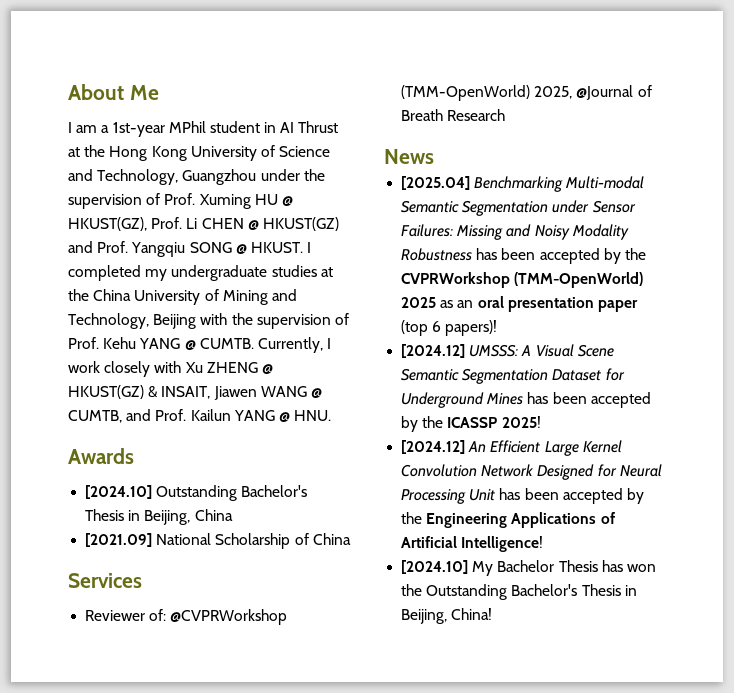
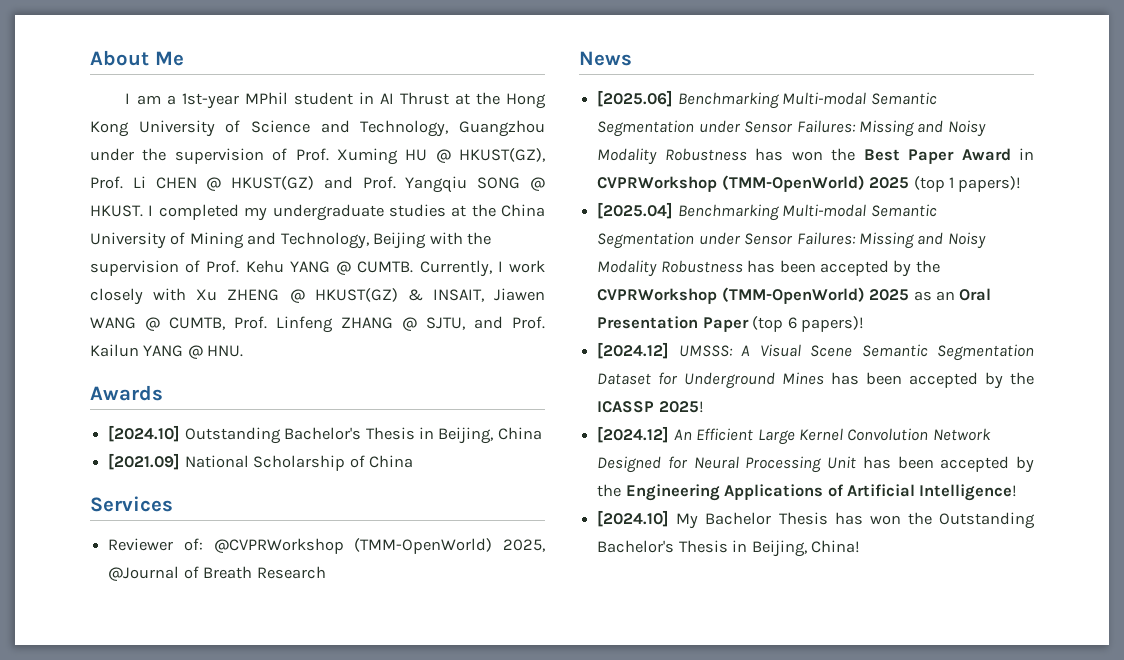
(122, 416) none -> [234,316,465,333] Prof. Linfeng ZHANG @ SJTU,
(434, 156) none -> [597,90,937,109] [597,120,986,137] [597,148,1034,165] [597,175,1022,192] // [2025.06] Benchmarking Multi-modal Semantic Segmentation under Sensor Failures: Missing and Noisy Modality Robustness has won the Best Paper Award in CVPRWorkshop (TMM-OpenWorld) 2025 (top 1 papers)!
[477,296,638,312] oral presentation paper -> [959,288,992,301] [597,316,749,332] Oral Presentation Paper

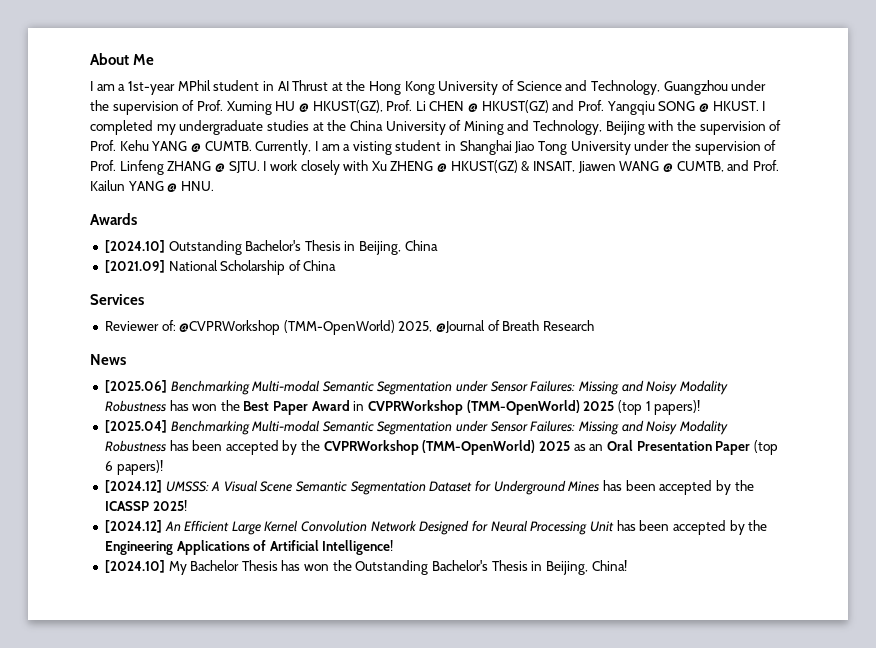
(503, 266) none -> [321,140,777,155] [90,160,267,175] am a visting student in Shanghai Jiao Tong University under the supervision of Prof. Linfeng ZHANG @ SJTU. I
[234,316,465,333] Prof. Linfeng ZHANG @ SJTU, -> (724, 166) none

